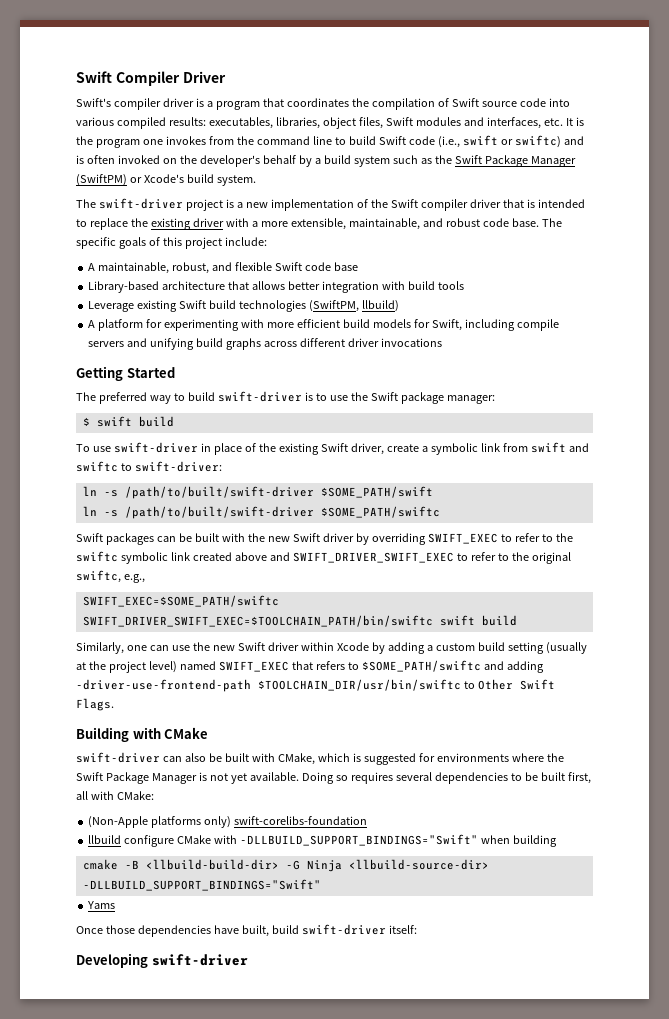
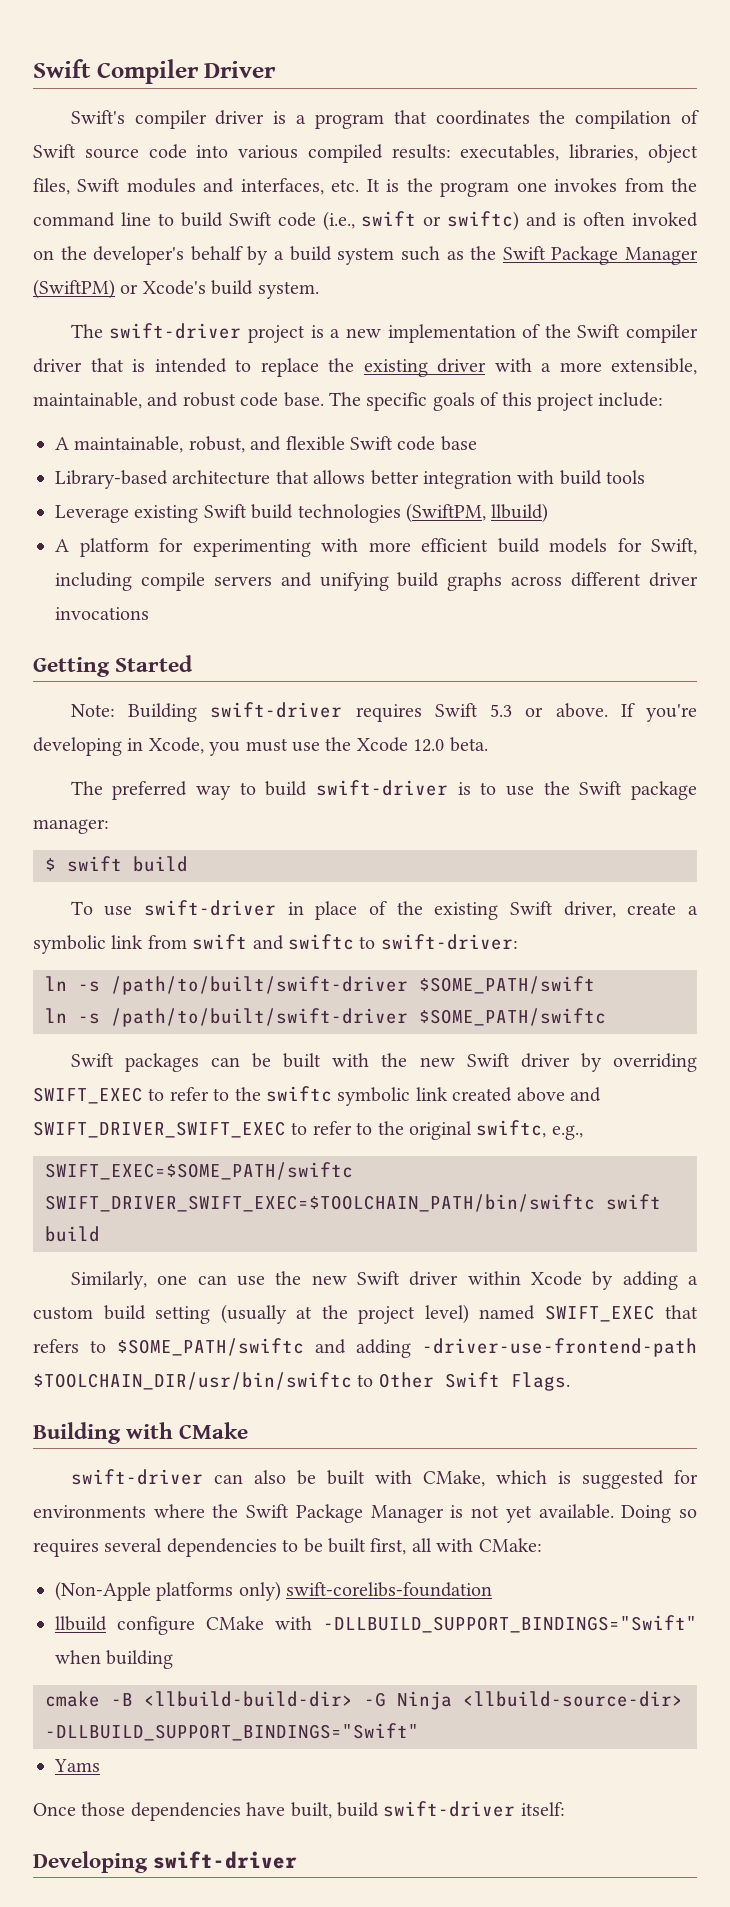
(175, 372) none -> [70,702,698,722] [33,737,488,756] // Note: Building swift-driver requires Swift 5.3 or above. If you're developing in Xcode, you must use the Xcode 12.0 beta.

